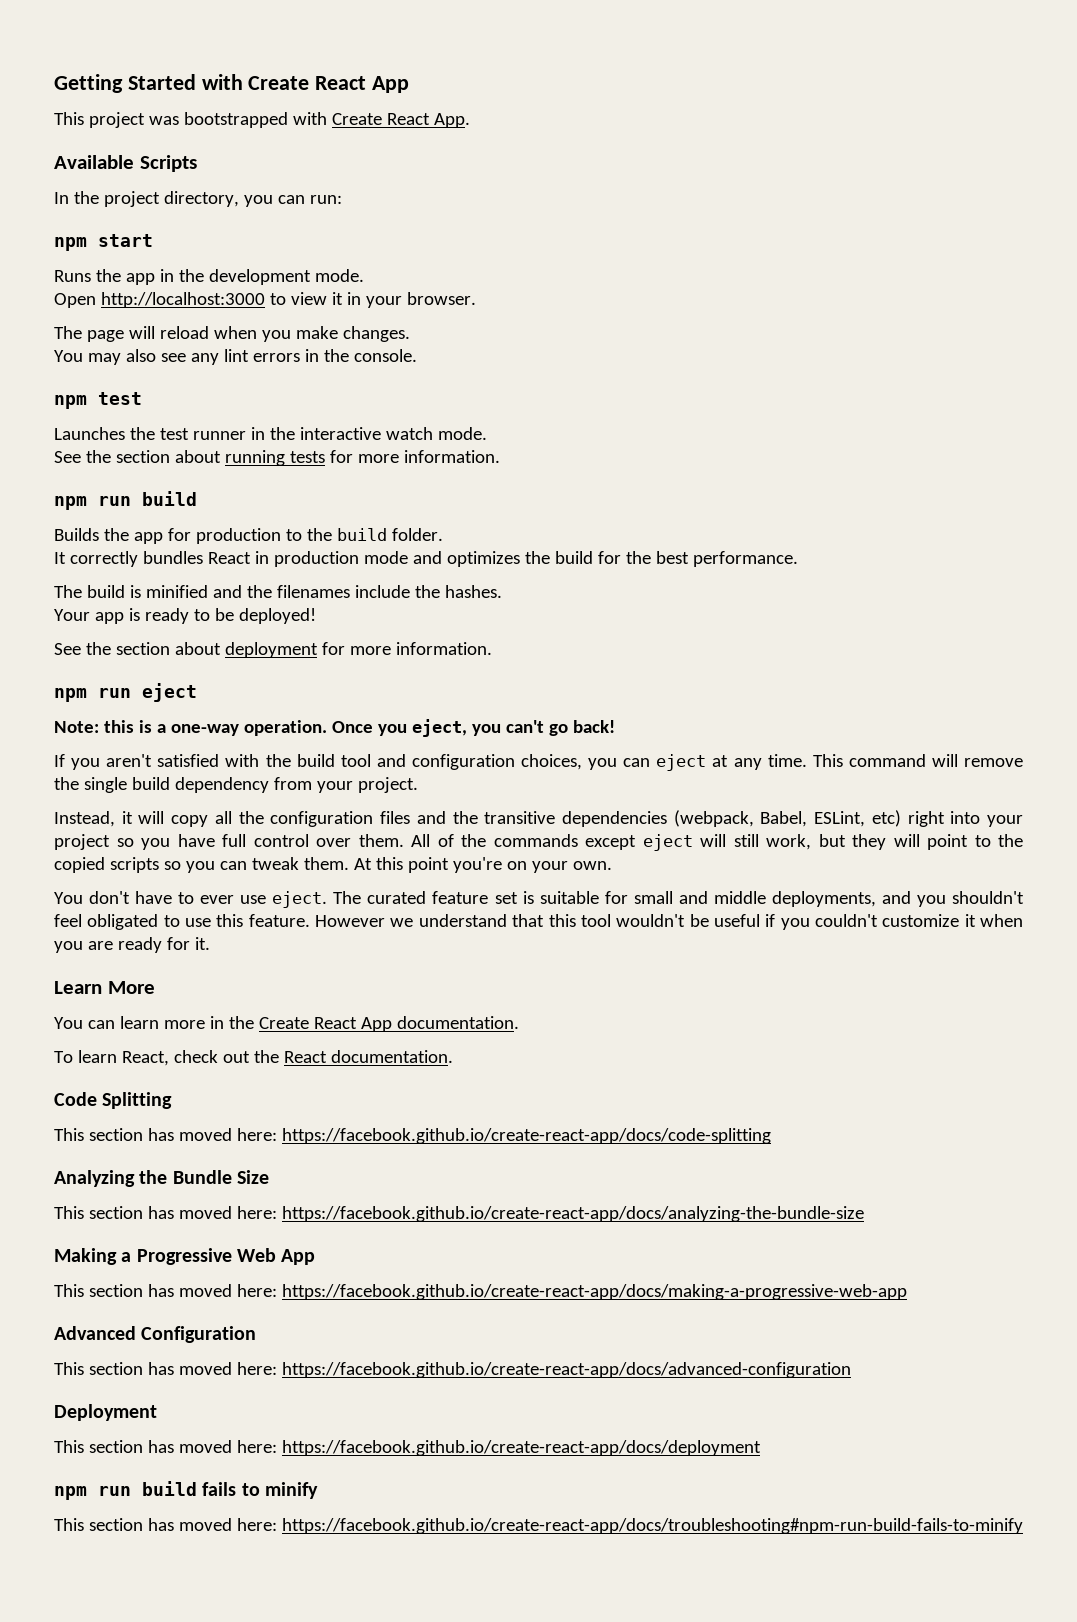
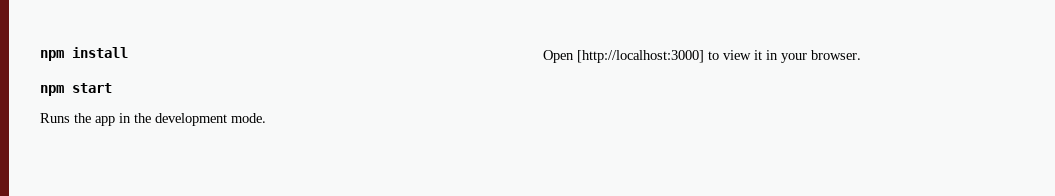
[54,74,410,93] [54,112,470,128] [54,155,197,172] [54,191,342,207] Getting Started with Create React App // This project was bootstrapped with Create React App. // Available Scripts // In the project directory, you can run: -> [40,47,128,61] npm install
[100,292,265,308] http://localhost:3000 -> [577,50,704,63] [http://localhost:3000]
[54,326,410,342] [54,349,417,365] [54,392,142,409] [54,427,487,440] [54,450,500,466] [54,491,197,510] [54,528,443,544] [54,551,798,567] [54,585,502,598] [54,608,316,624] [54,642,492,658] [54,683,197,702] [54,719,615,737] [54,754,1024,771] [54,777,418,793] [54,810,1023,827] [54,834,1023,851] [54,857,612,873] [54,891,1024,908] [54,914,1024,930] [54,937,210,953] [54,981,155,994] [54,1016,519,1032] [54,1050,453,1066] [54,1092,173,1109] [54,1128,771,1144] [54,1170,269,1187] [54,1206,864,1222] [54,1248,316,1265] [54,1284,907,1300] [54,1326,257,1343] [54,1362,851,1378] [54,1404,157,1421] [54,1440,761,1456] [54,1481,318,1500] [54,1518,1023,1534] // The page will reload when you make changes. // You may also see any lint errors in the console. // npm test // Launches the test runner in the interactive watch mode. // See the section about running tests for more information. // npm run build // Builds the app for production to the build folder. // It correctly bundles React in production mode and optimizes the build for the best performance. // The build is minified and the filenames include the hashes. // Your app is ready to be deployed! // See the section about deployment for more information. // npm run eject // Note: this is a one-way operation. Once you eject, you can't go back! // If you aren't satisfied with the build tool and configuration choices, you can eject at any time. This command will remove the single build dependency from your project. // Instead, it will copy all the configuration files and the transitive dependencies (webpack, Babel, ESLint, etc) right into your project so you have full control over them. All of the commands except eject will still work, but they will point to the copied scripts so you can tweak them. At this point you're on your own. // You don't have to ever use eject. The curated feature set is suitable for small and middle deployments, and you shouldn't feel obligated to use this feature. However we understand that this tool wouldn't be useful if you couldn't customize it when you are ready for it. // Learn More // You can learn more in the Create React App documentation. // To learn React, check out the React documentation. // Code Splitting // This section has moved here: https://facebook.github.io/create-react-app/docs/code-splitting // Analyzing the Bundle Size // This section has moved here: https://facebook.github.io/create-react-app/docs/analyzing-the-bundle-size // Making a Progressive Web App // This section has moved here: https://facebook.github.io/create-react-app/docs/making-a-progressive-web-app // Advanced Configuration // This section has moved here: https://facebook.github.io/create-react-app/docs/advanced-configuration // Deployment // This section has moved here: https://facebook.github.io/create-react-app/docs/deployment // npm run build fails to minify // This section has moved here: https://facebook.github.io/create-react-app/docs/troubleshooting#npm-run-build-fails-to-minify -> (861, 55) none

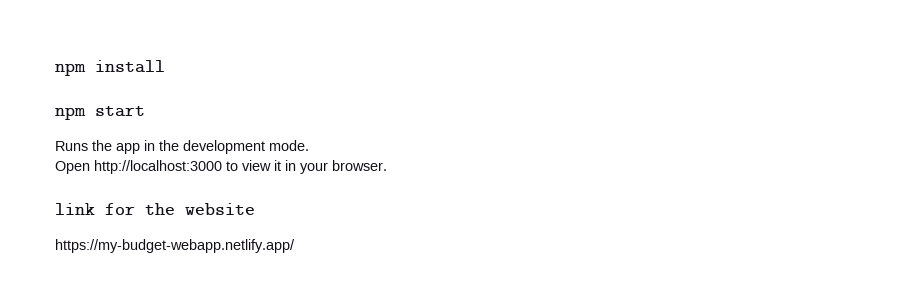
[577,50,704,63] [http://localhost:3000] -> [94,160,222,174] http://localhost:3000
(861, 55) none -> [55,203,255,215] [55,239,295,253] // link for the website // https://my-budget-webapp.netlify.app/

